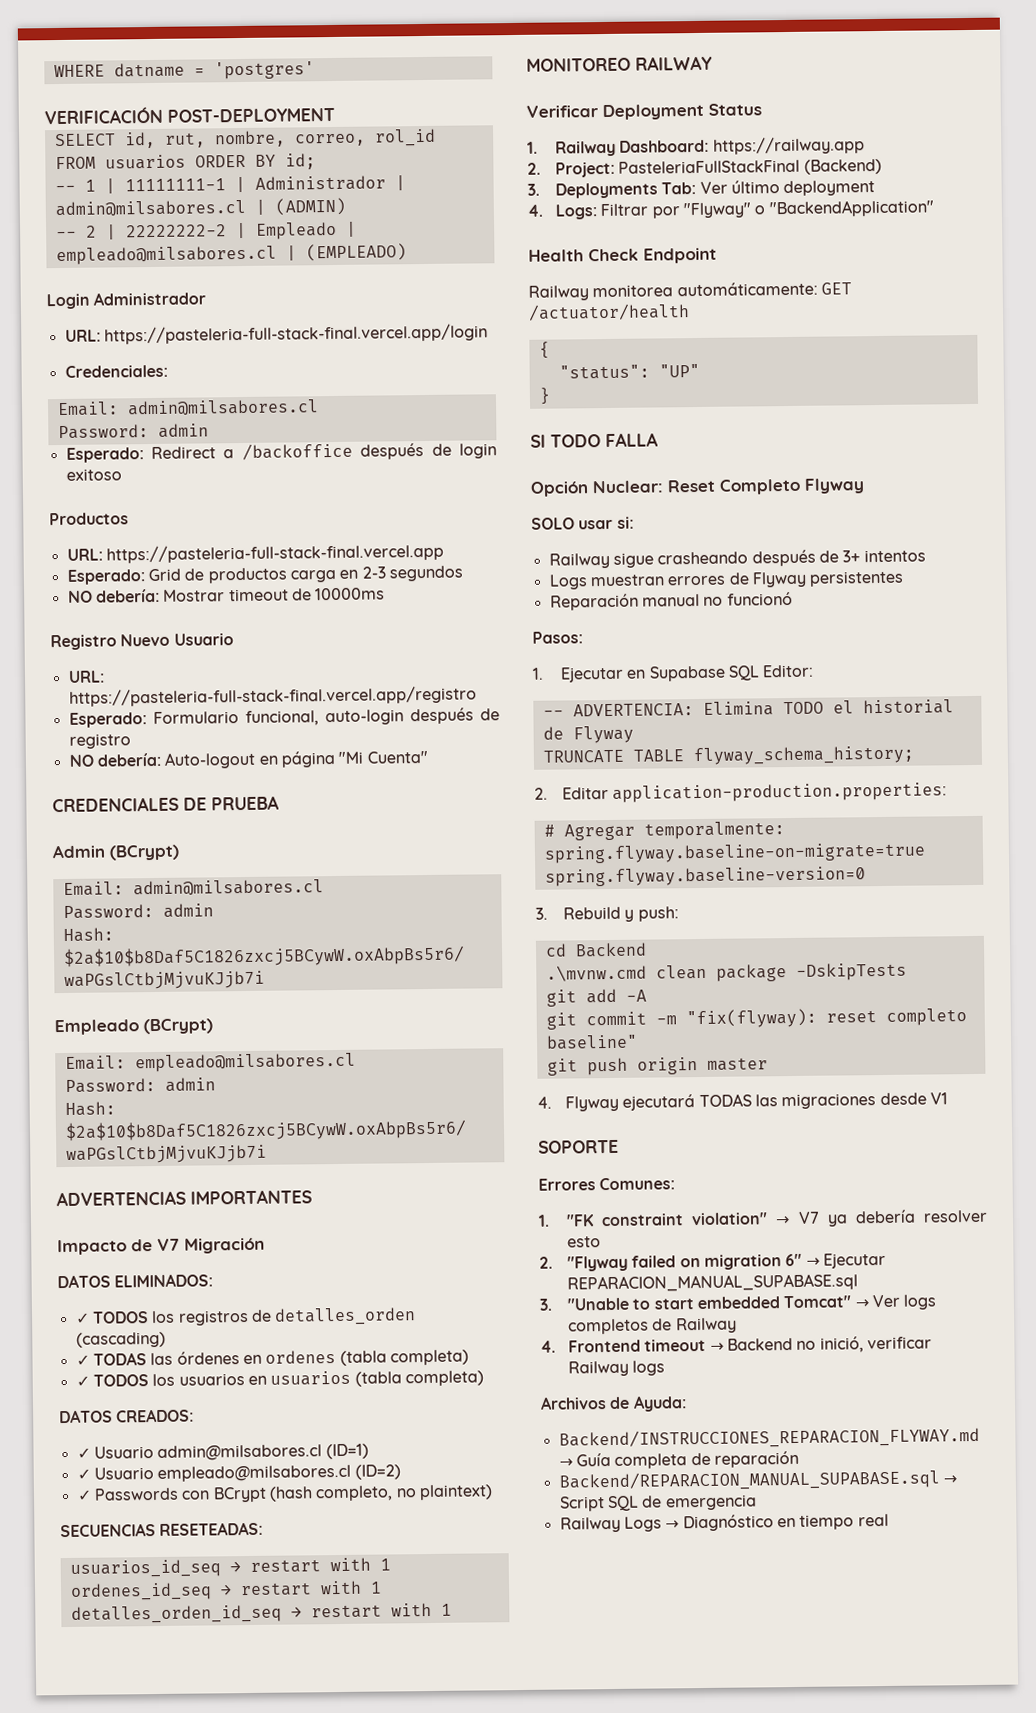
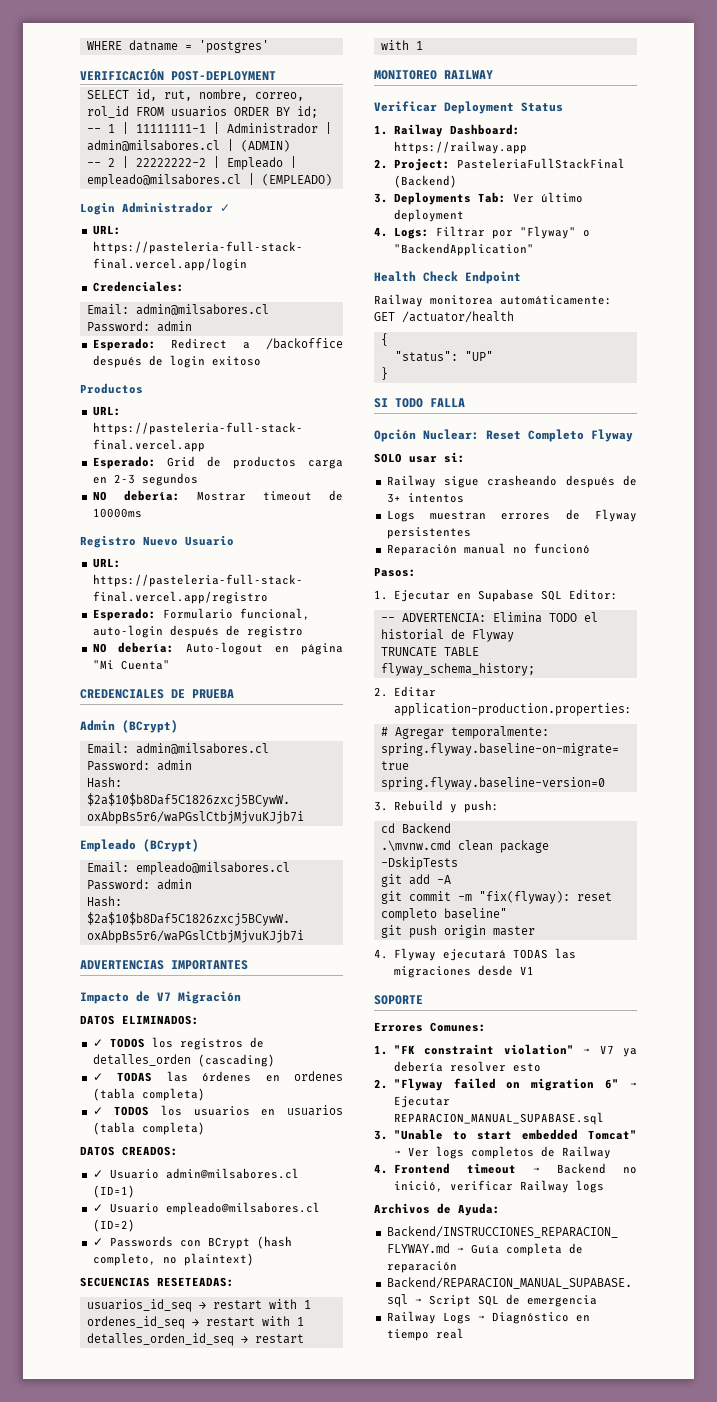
(207, 298) none -> [220,204,230,212] ✓

